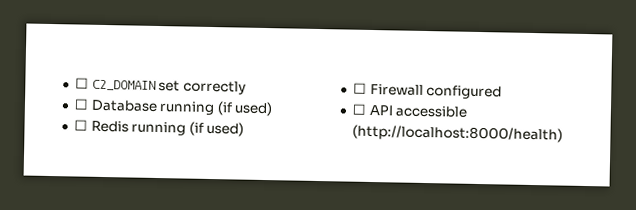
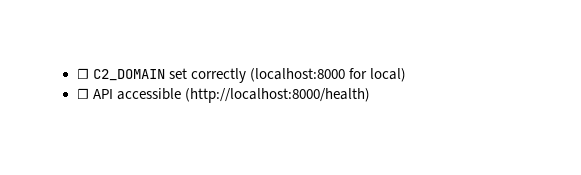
[73,98,274,117] [73,119,245,137] [352,82,503,100] // ☐ Database running (if used) // ☐ Redis running (if used) // ☐ Firewall configured -> [249,68,406,82] (localhost:8000 for local)

